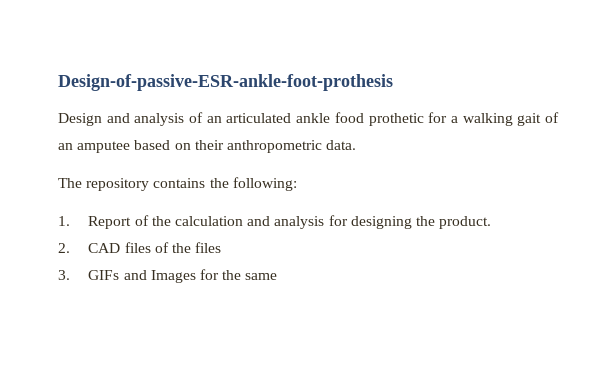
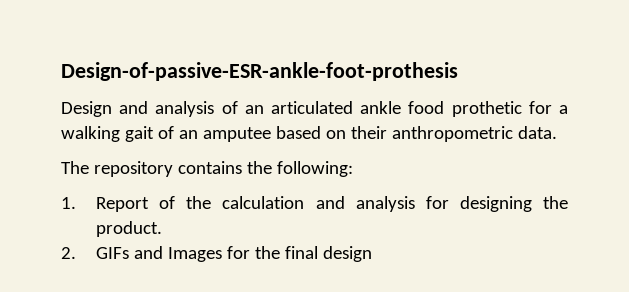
[88,242,222,253] [58,270,70,280] CAD files of the files // 3. -> (76, 253) none
[245,273,278,280] same -> [285,246,373,262] final design

